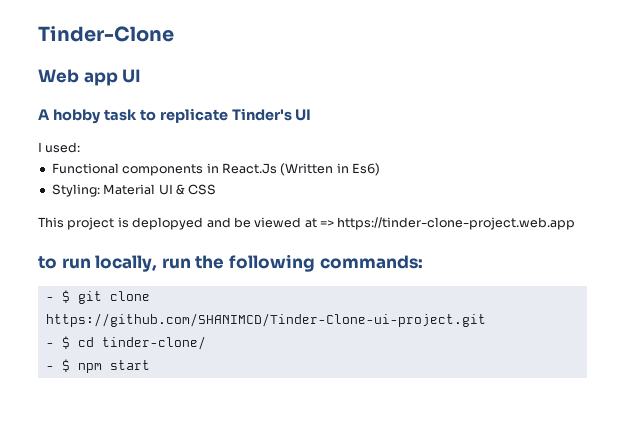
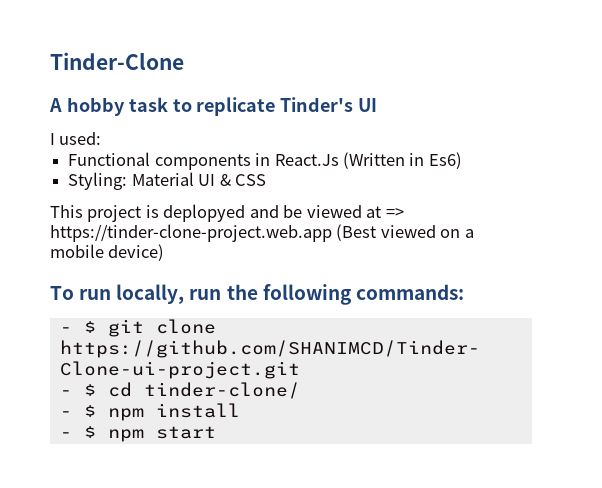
[38,69,142,86] // Web app UI -> (184, 61) none
[38,256,57,269] // to -> [336,224,474,241] [50,244,165,261] [50,286,74,300] (Best viewed on a mobile device) // To
(206, 343) none -> [59,403,240,421] // - $ npm install

